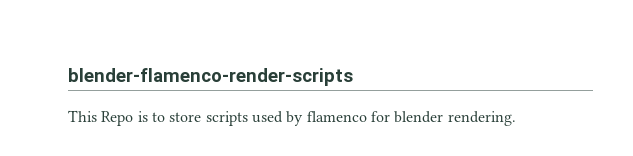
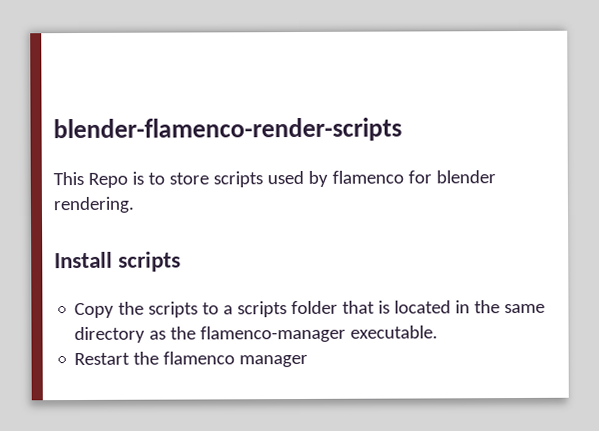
(516, 118) none -> [54,251,182,272] [74,300,546,319] [74,325,439,344] [74,351,309,368] // Install scripts // Copy the scripts to a scripts folder that is located in the same directory as the flamenco-manager executable. // Restart the flamenco manager

